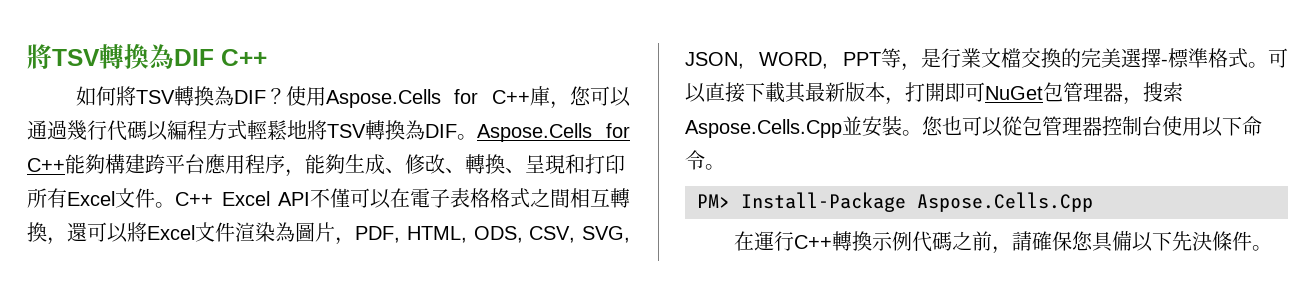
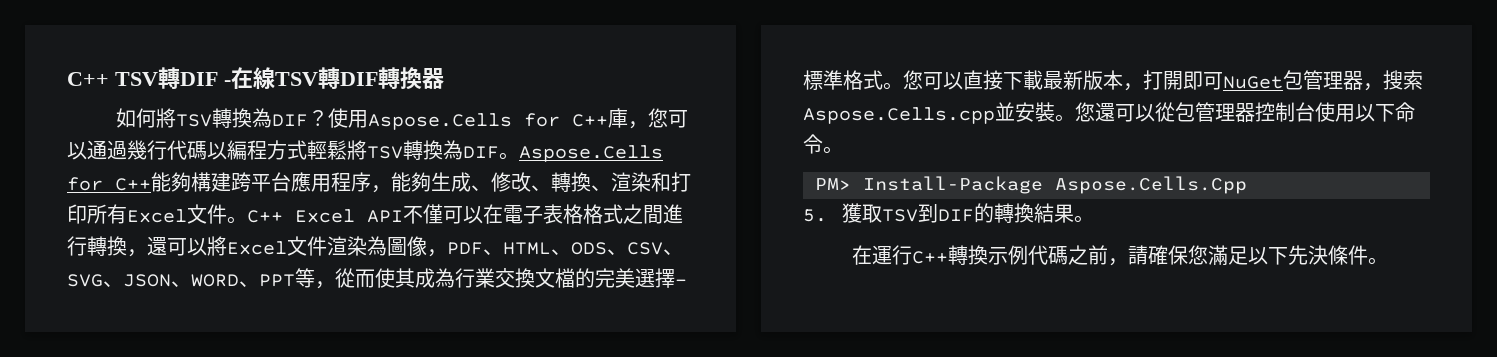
[27,44,267,69] 將TSV轉換為DIF C++ -> [67,67,444,90] C++ TSV轉DIF -在線TSV轉DIF轉換器
[287,120,307,139] 地 -> (347, 150) none
[525,155,565,174] 呈現 -> [611,172,651,192] 渲染
[570,188,610,208] 相互 -> [663,204,683,224] [67,236,87,256] 進行
[315,222,630,245] [685,48,1061,71] 片，PDF, HTML, ODS, CSV, SVG, JSON, WORD, PPT等，是行業文檔交換 -> [407,236,683,257] [67,268,575,289] 像，PDF、HTML、ODS、CSV、SVG、JSON、WORD、PPT等，從而使其成為行業交換文檔
(1268, 65) none -> [903,70,923,90] 您
[785,82,806,103] 其 -> (1043, 80) none
[685,119,842,138] Aspose.Cells.Cpp -> [803,107,995,124] Aspose.Cells.cpp
[942,116,962,135] 也 -> [1095,102,1115,122] 還
(1093, 202) none -> [803,203,1094,223] // 5.獲取TSV到DIF的轉換結果。
[1091,231,1132,252] 具備 -> [1207,245,1248,265] 滿足

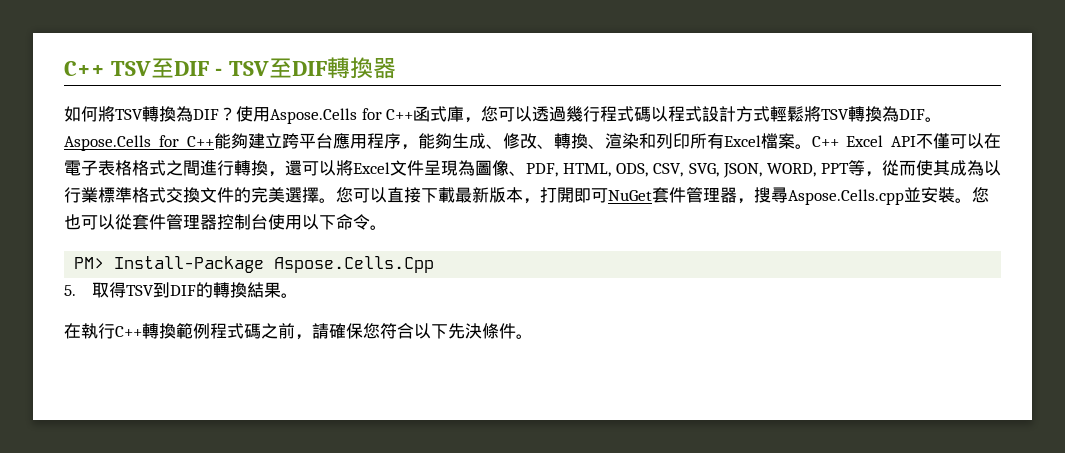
[158,67,180,89] 轉 -> [151,58,175,78] 至
[231,67,340,90] 在線TSV轉 -> [228,58,292,78] TSV至
(608, 120) none -> [413,106,448,122] 函式
[87,140,267,160] 通過幾行代碼以編程 -> [532,106,737,122] 透過幾行程式碼以程式設計
[191,172,231,192] 構建 -> [247,133,282,149] 建立
[671,172,691,192] 打 -> [655,133,673,149] 列
[187,204,227,224] 文件 -> [760,133,795,149] 檔案
[327,236,683,257] [67,274,259,287] 渲染為圖像，PDF、HTML、ODS、CSV、SVG、JSON、WORD、 -> [424,160,816,178] 呈現為圖像、PDF, HTML, ODS, CSV, SVG, JSON, WORD,
[455,268,687,288] [803,70,883,90] 行業交換文檔的完美選擇-標準格式 -> [983,160,1001,176] [64,187,319,203] 以行業標準格式交換文件的完美選擇
[1283,70,1303,90] 包 -> [652,187,686,203] 套件
[1403,70,1423,90] 索 -> [771,187,788,203] 尋
[1095,102,1195,122] 還可以從包 -> [64,214,166,230] 也可以從套件
[841,203,882,223] 獲取 -> [92,282,127,298] 取得
[871,245,892,265] 運 -> [81,323,98,339] 執
[987,245,1048,265] 示例代 -> [176,323,244,339] 範例程式
[1207,245,1248,265] 滿足 -> [380,323,414,339] 符合

